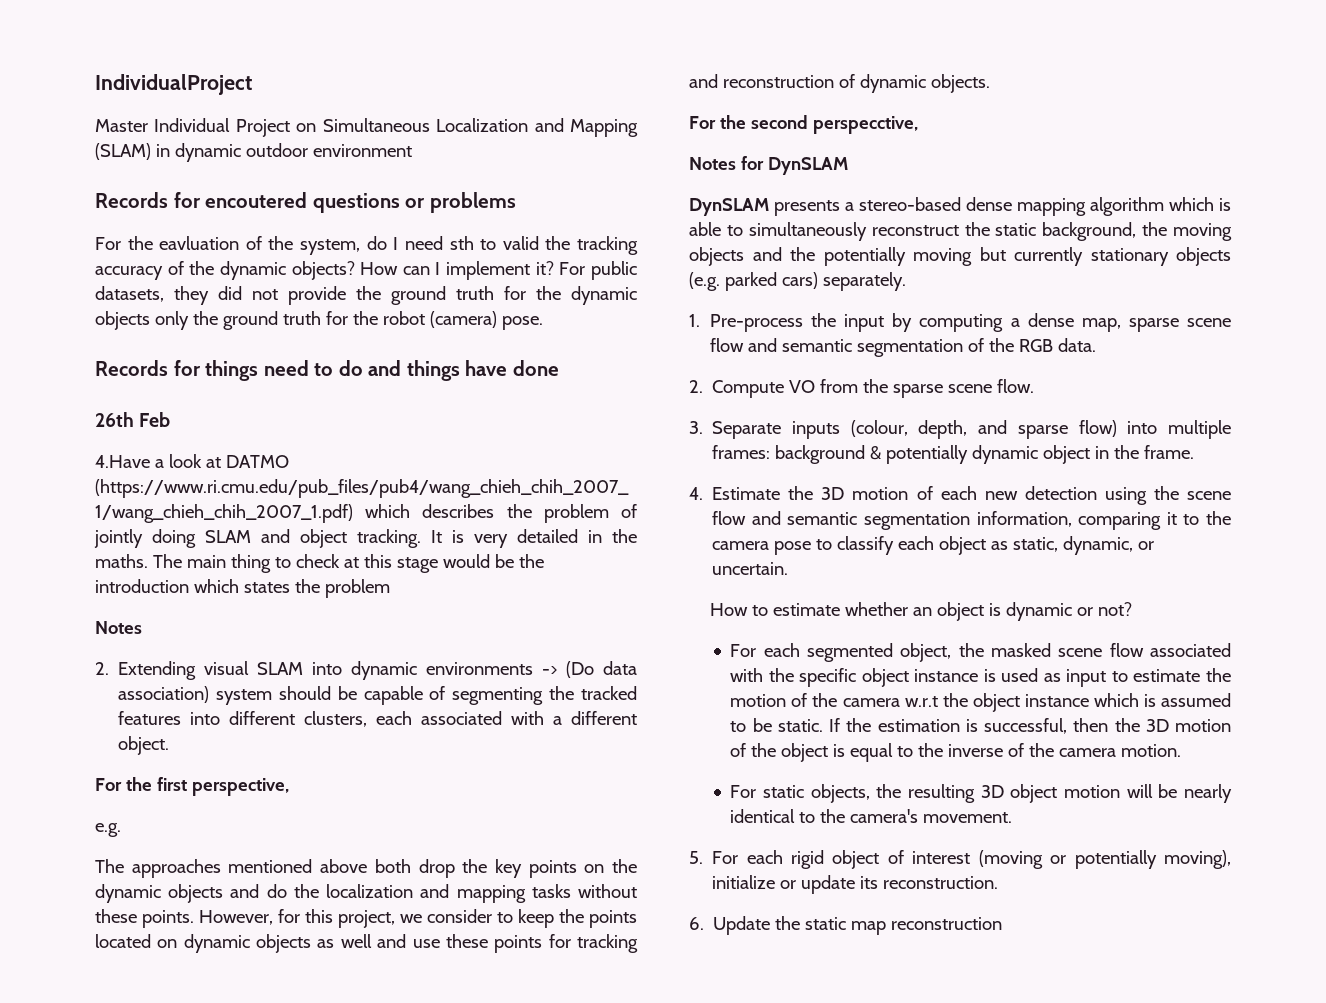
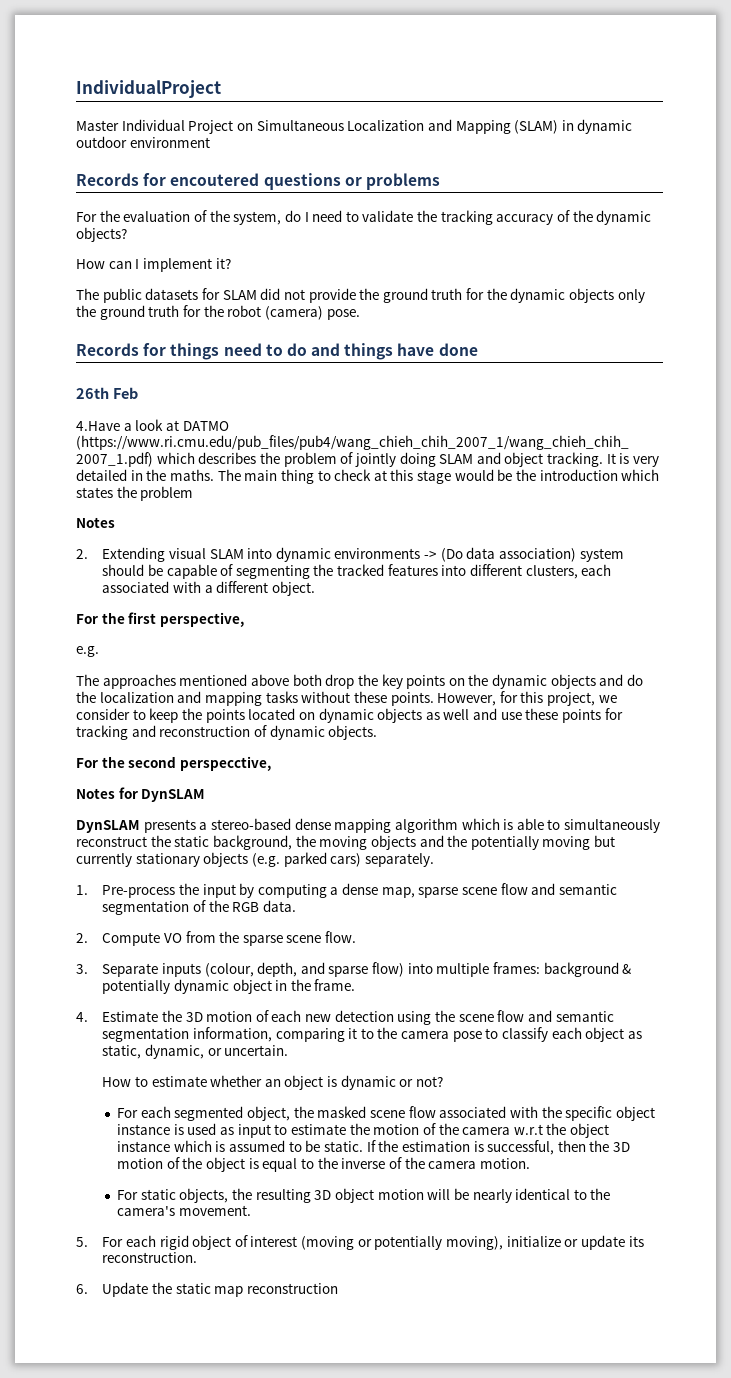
[159,236,240,250] eavluation -> [123,211,191,222] evaluation
[449,236,539,250] sth to valid -> [345,210,414,222] to validate
(355, 270) none -> (127, 234) //
[559,261,637,280] [95,286,209,305] For public datasets, they -> [76,288,257,303] // The public datasets for SLAM

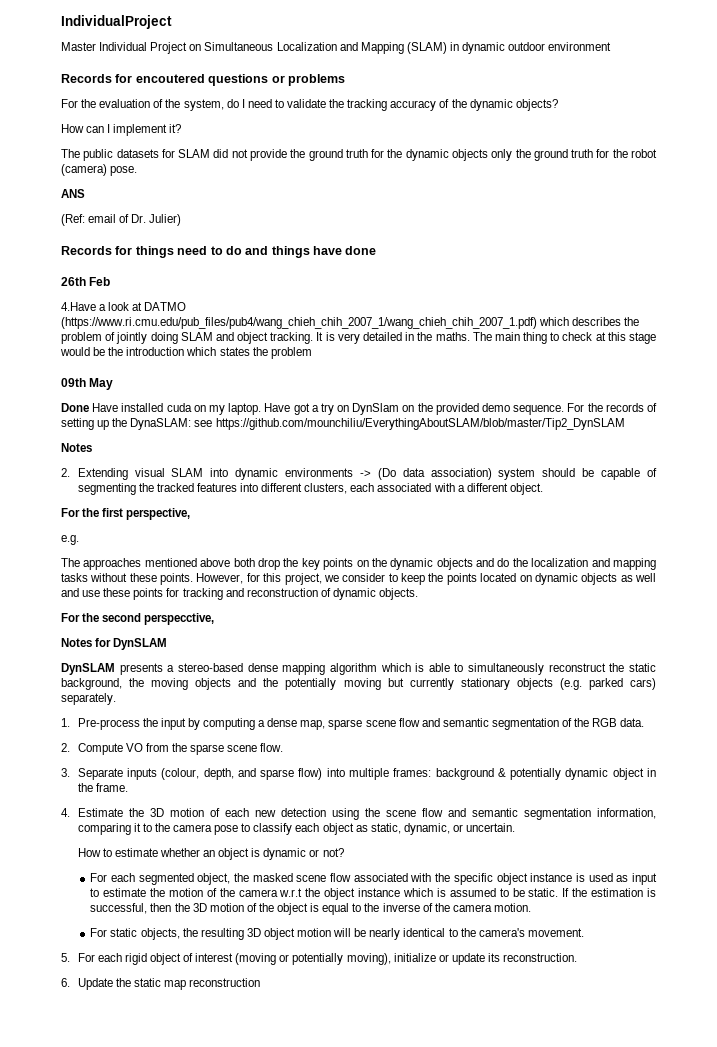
(360, 314) none -> [61,189,85,198] [61,214,182,226] // ANS // (Ref: email of Dr. Julier)
(194, 493) none -> [61,378,114,390] [61,403,657,415] [61,418,625,430] // 09th May // Done Have installed cuda on my laptop. Have got a try on DynSlam on the provided demo sequence. For the records of setting up the DynaSLAM: see https://github.com/mounchiliu/EverythingAboutSLAM/blob/master/Tip2_DynSLAM

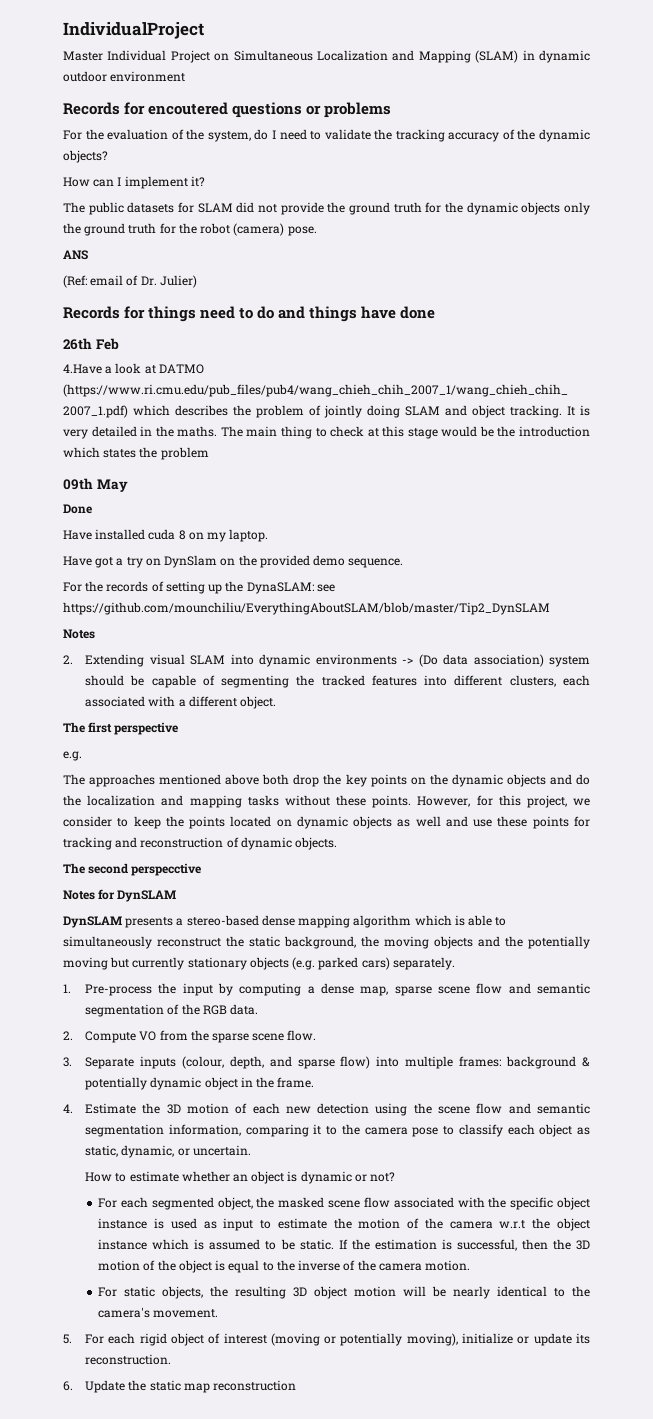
(89, 407) none -> (92, 509) //
(192, 407) none -> [178,530,186,540] 8
(262, 409) none -> (269, 535) //
(565, 410) none -> (404, 563) //
[61,508,191,520] For the first perspective, -> [63,722,179,735] The first perspective
[61,613,215,625] For the second perspecctive, -> [63,863,202,876] The second perspecctive

